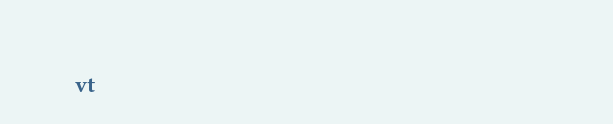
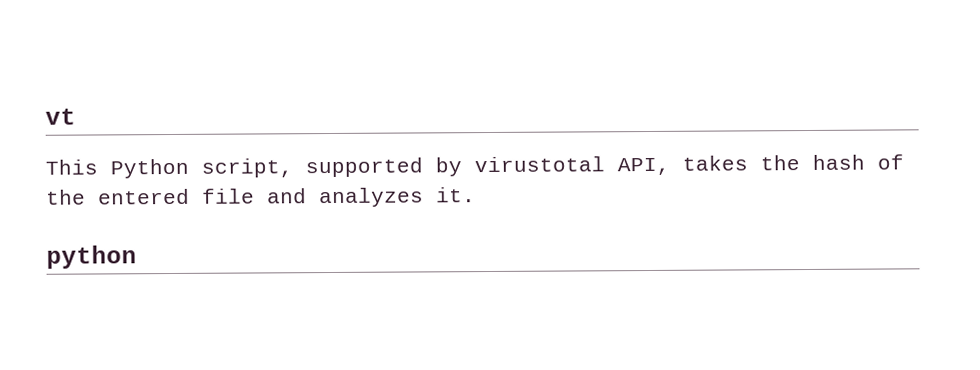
(95, 85) none -> [45,154,904,179] [46,187,476,208] [46,245,137,269] // This Python script, supported by virustotal API, takes the hash of the entered file and analyzes it. // python

